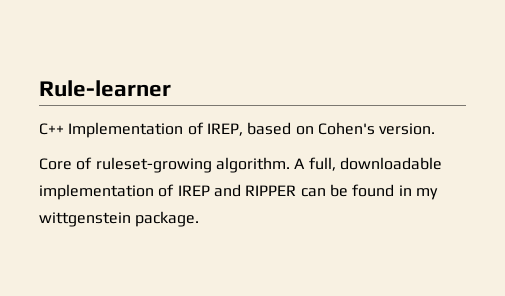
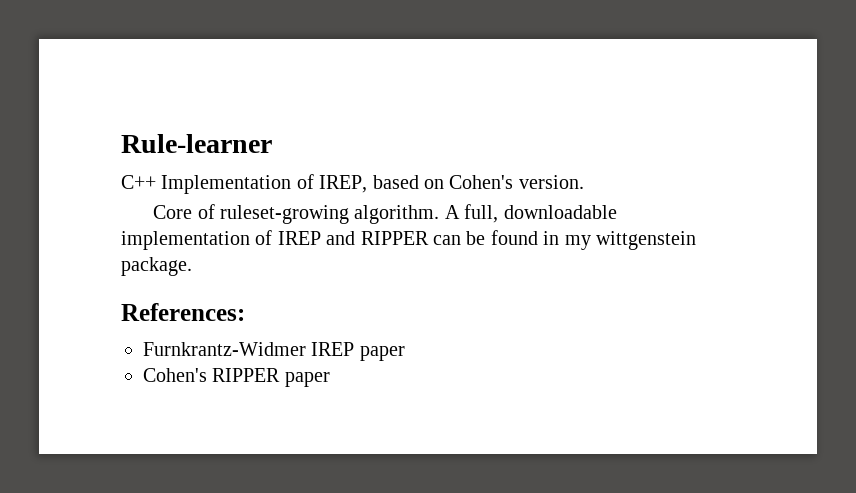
(200, 219) none -> [121,303,245,321] [143,342,405,361] [143,368,330,387] // References: // Furnkrantz-Widmer IREP paper // Cohen's RIPPER paper

